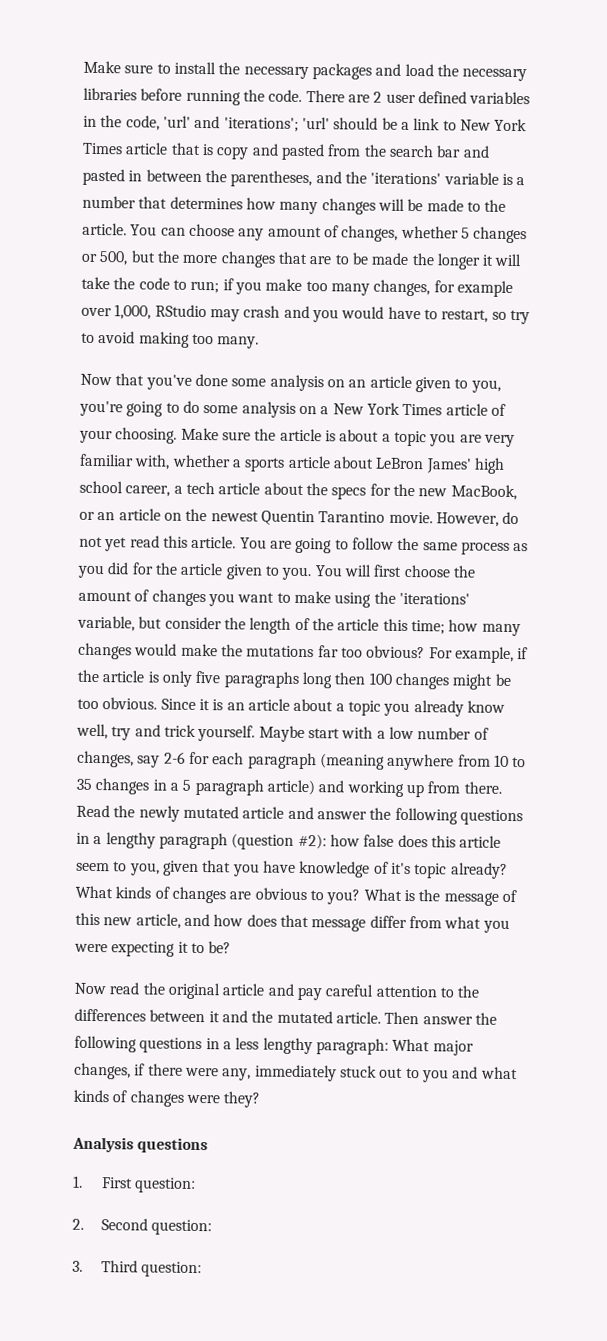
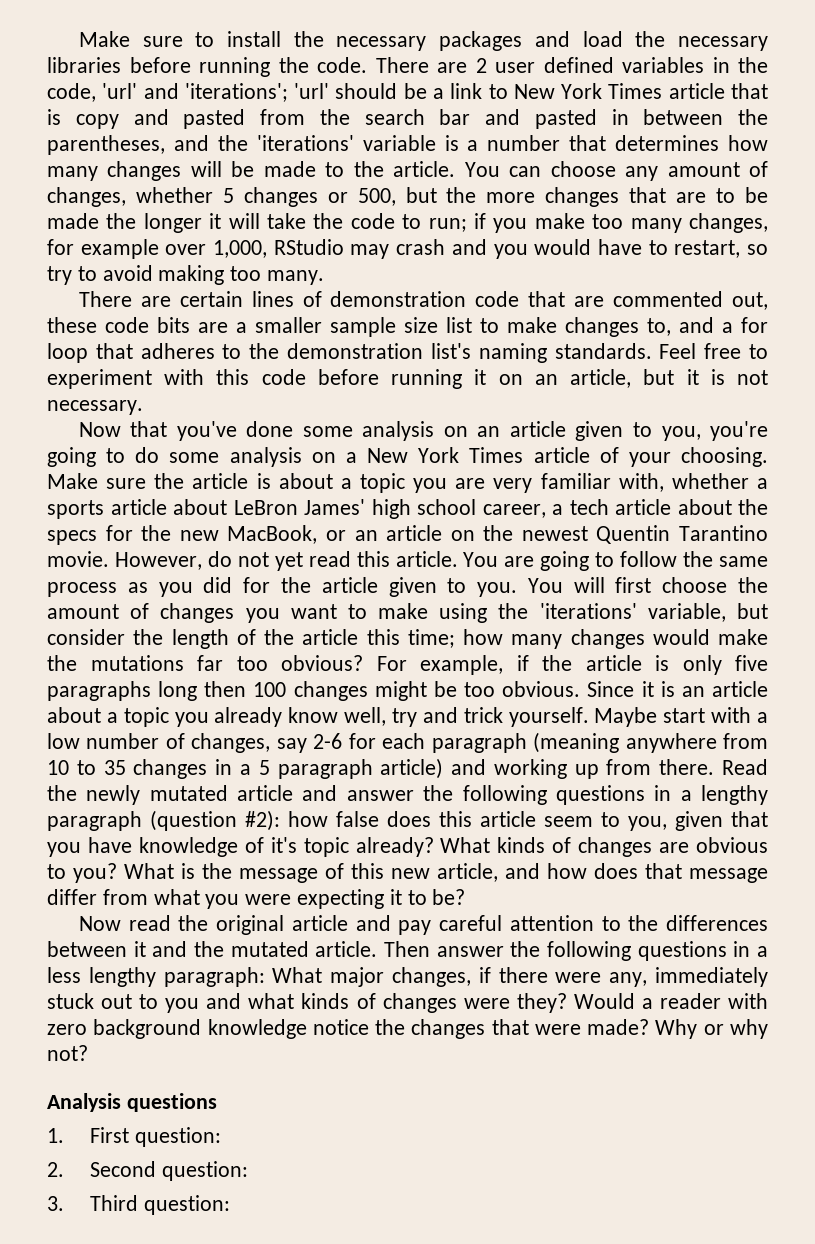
(260, 342) none -> [78,291,768,310] [47,317,768,337] [47,343,769,363] [47,369,769,389] [47,400,143,415] // There are certain lines of demonstration code that are commented out, these code bits are a smaller sample size list to make changes to, and a for loop that adheres to the demonstration list's naming standards. Feel free to experiment with this code before running it on an article, but it is not necessary.
(261, 1099) none -> [573,993,768,1009] [47,1019,768,1039] [47,1045,88,1061] Would a reader with zero background knowledge notice the changes that were made? Why or why not?

